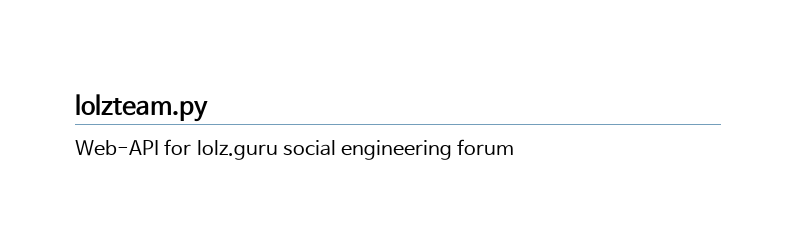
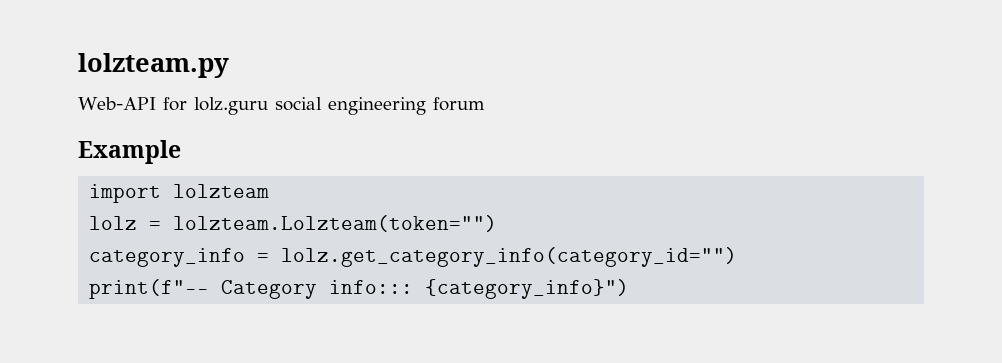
(515, 147) none -> [78,140,181,164] [89,184,270,203] [89,215,498,232] [89,247,738,267] [89,279,630,299] // Example // import lolzteam // lolz = lolzteam.Lolzteam(token="") // category_info = lolz.get_category_info(category_id="") // print(f"-- Category info::: {category_info}")

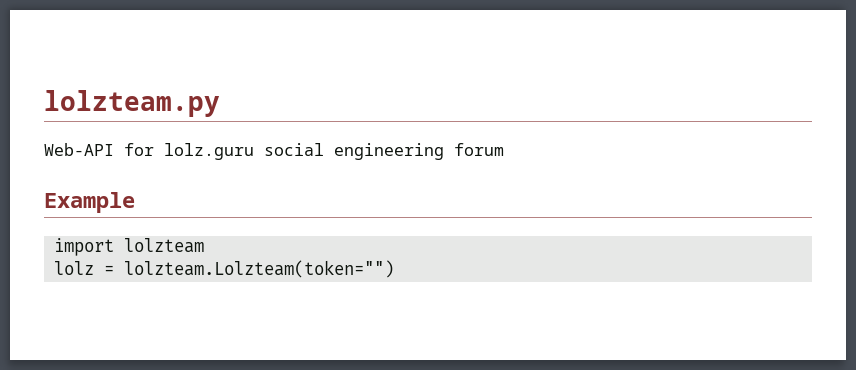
[89,247,738,267] [89,279,630,299] // category_info = lolz.get_category_info(category_id="") // print(f"-- Category info::: {category_info}") -> (394, 269) none

